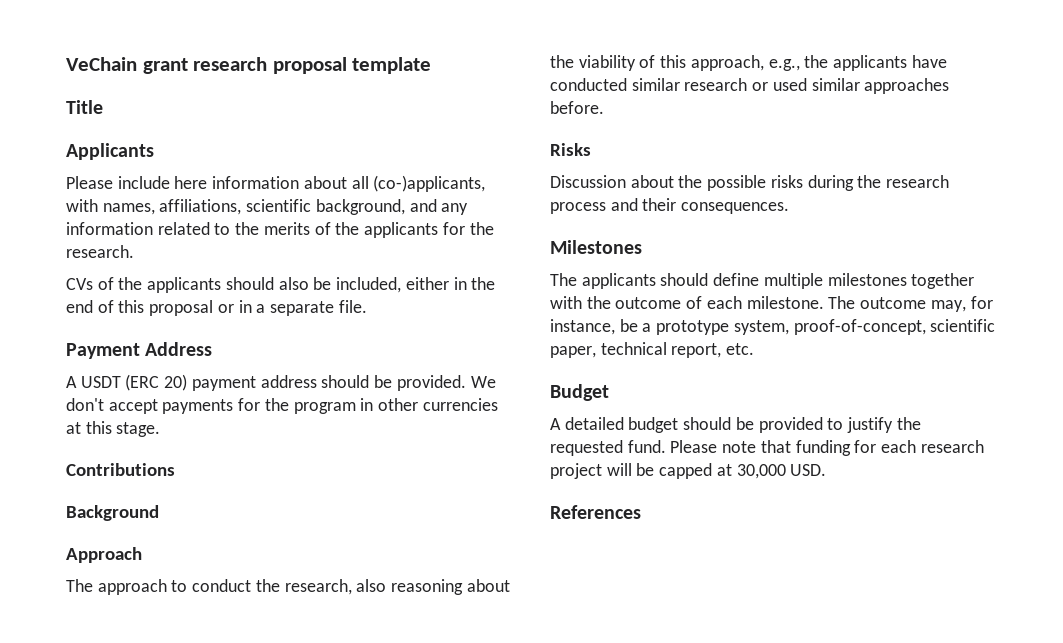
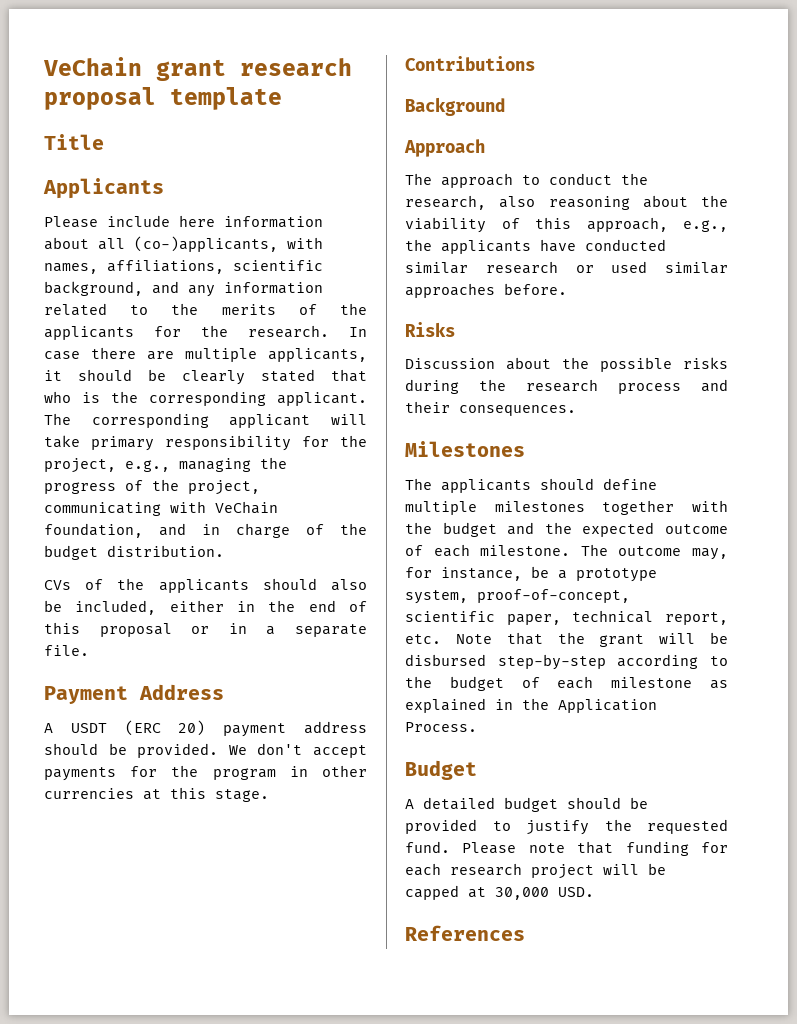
(134, 251) none -> [349,327,367,337] [44,347,367,362] [44,369,367,385] [44,391,367,406] [44,413,367,428] [44,435,367,451] [44,457,287,473] [44,479,260,495] [44,501,278,516] [44,523,367,538] [44,545,224,560] In case there are multiple applicants, it should be clearly stated that who is the corresponding applicant. The corresponding applicant will take primary responsibility for the project, e.g., managing the progress of the project, communicating with VeChain foundation, and in charge of the budget distribution.
(611, 302) none -> [442,522,655,537] budget and the expected
(755, 349) none -> [455,632,728,647] [405,654,728,670] [405,676,728,691] [405,698,657,713] [405,722,477,732] Note that the grant will be disbursed step-by-step according to the budget of each milestone as explained in the Application Process.

